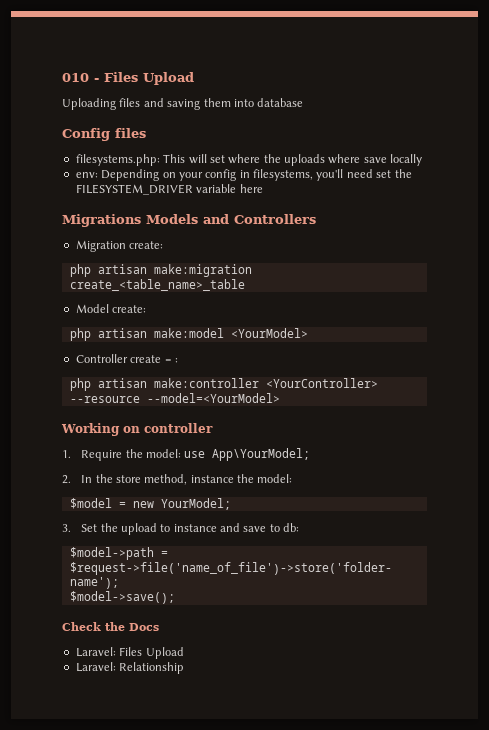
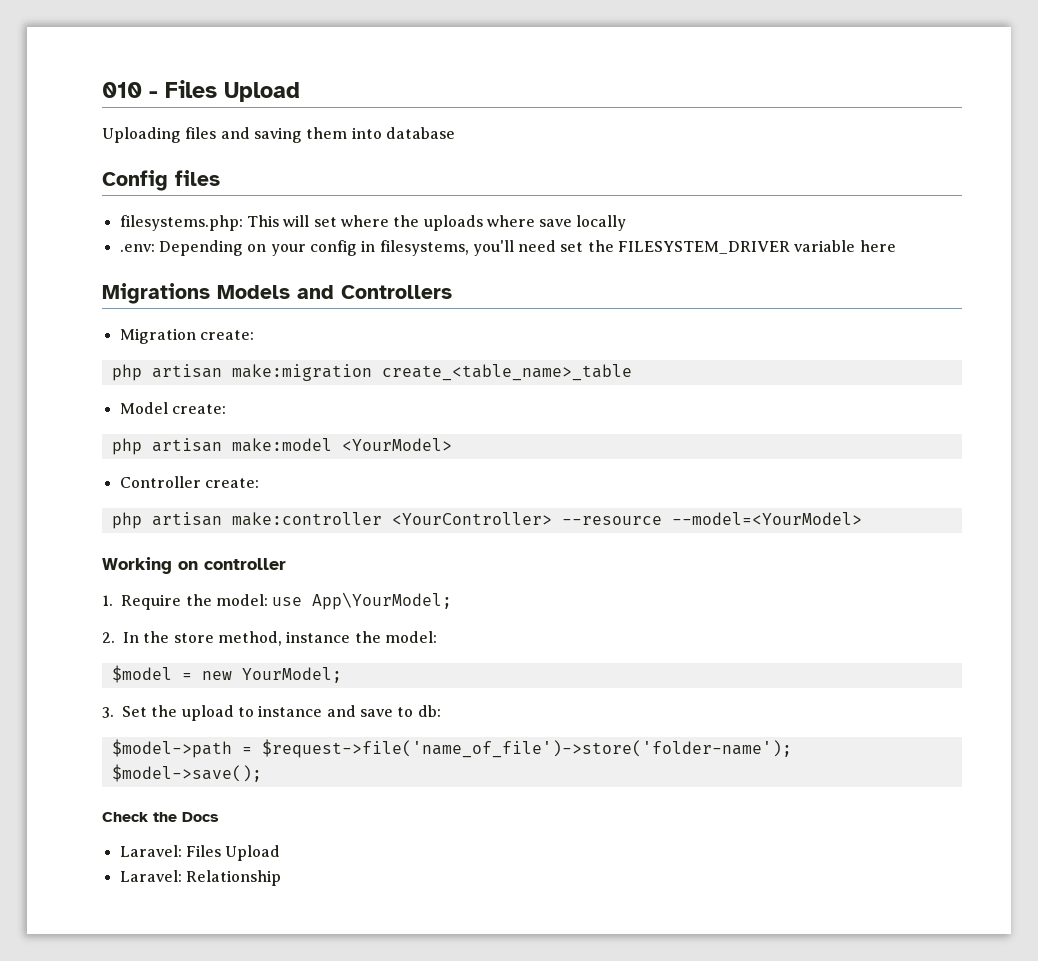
[75,172,98,178] env: -> [119,244,155,252] .env:
[130,355,178,363] create = : -> [204,478,259,488] create:

